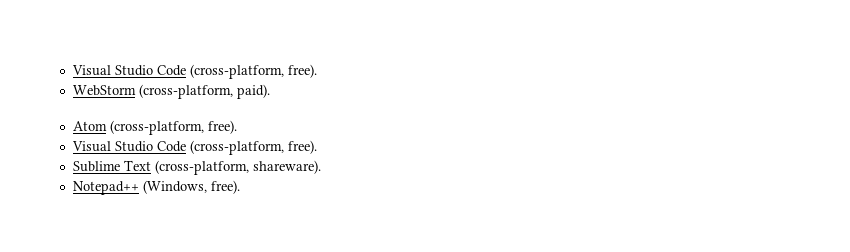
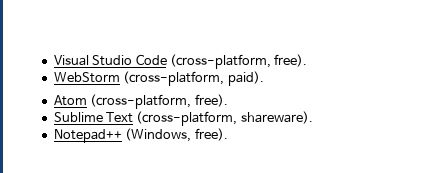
[71,140,317,155] // Visual Studio Code (cross-platform, free). -> (228, 100) none

